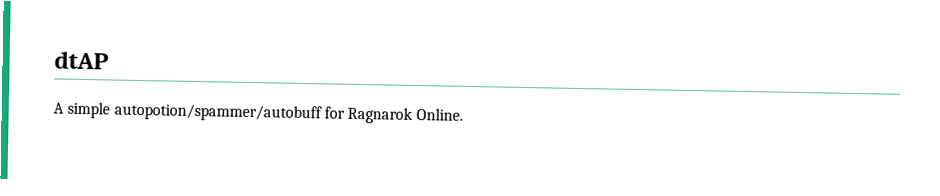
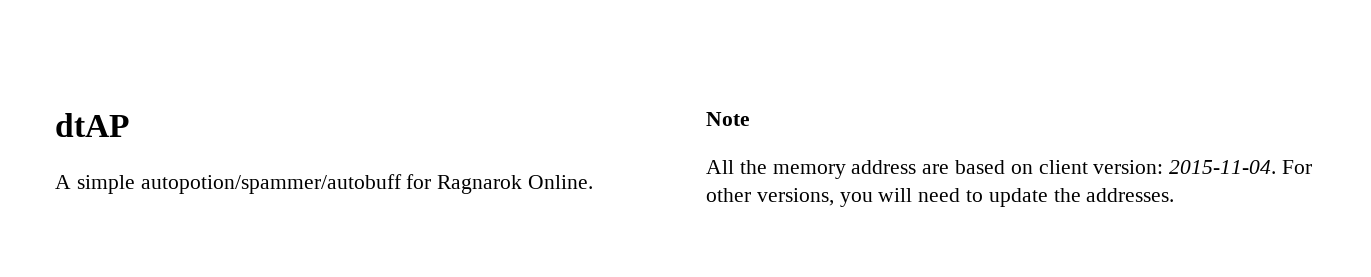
(463, 114) none -> [706,112,750,126] [706,160,1313,179] [706,188,1175,207] // Note // All the memory address are based on client version: 2015-11-04. For other versions, you will need to update the addresses.

